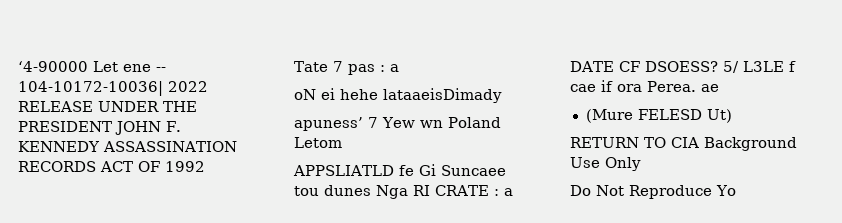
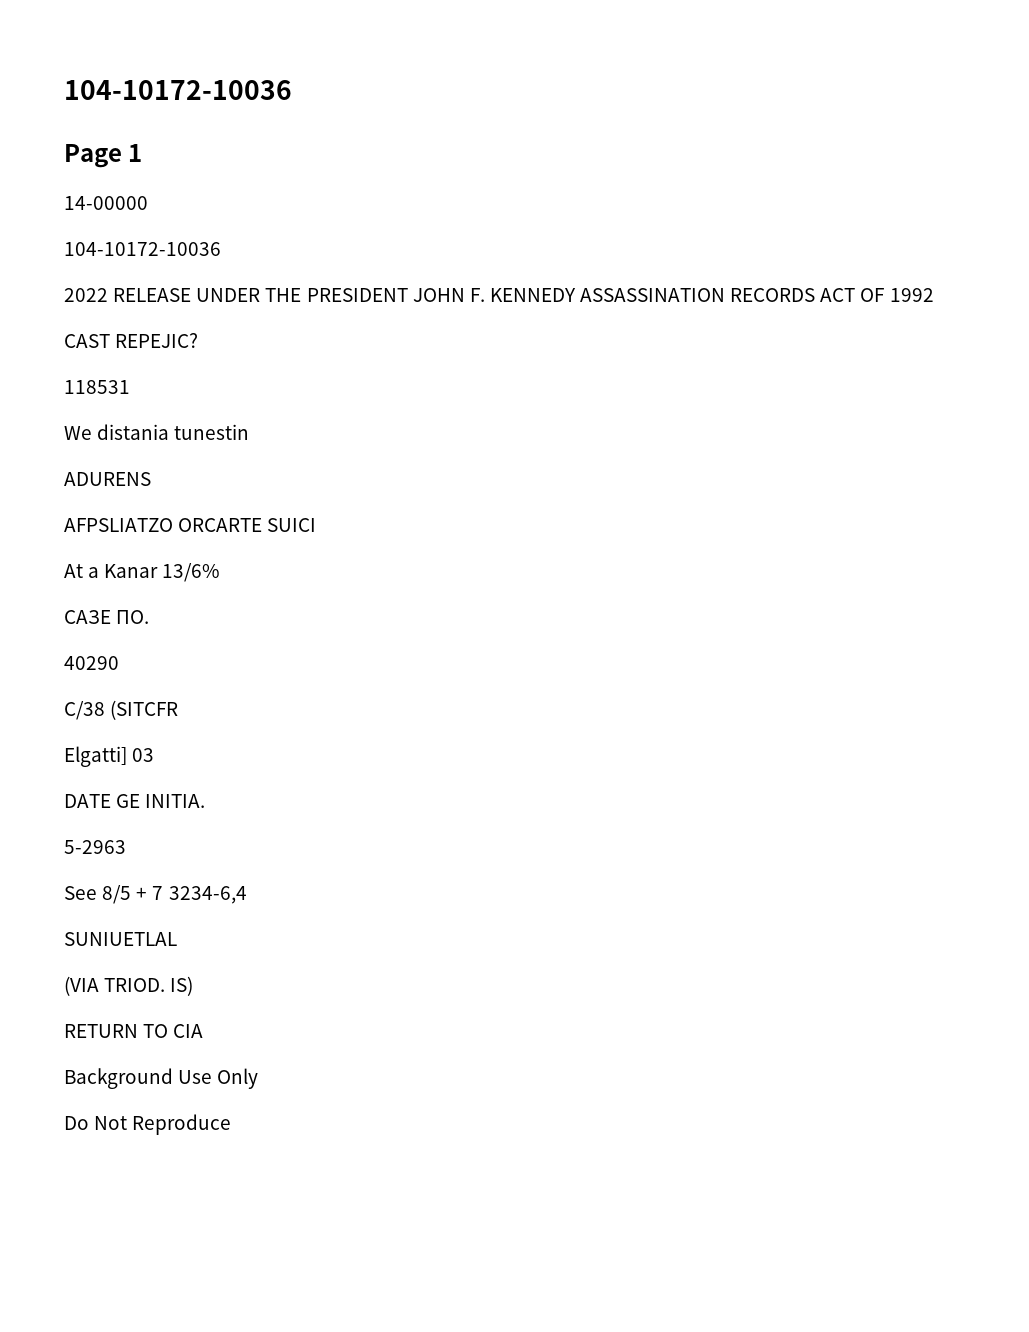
[18,61,166,72] [18,81,163,96] ‘4-90000 Let ene -- 104-10172-10036| -> [64,80,292,100] [64,144,143,168] [64,196,148,210] [64,242,221,256] 104-10172-10036 // Page 1 // 14-00000 // 104-10172-10036 //
[294,61,399,75] [294,88,502,103] [294,117,501,131] [294,137,342,148] [293,164,506,176] [294,185,513,199] [570,61,796,73] [570,80,719,92] [585,109,732,123] Tate 7 pas : a // oN ei hehe lataaeisDimady // apuness’ 7 Yew wn Poland Letom // APPSLIATLD fe Gi Suncaee tou dunes Nga RI CRATE : a DATE CF DSOESS? 5/ L3LE f cae if ora Perea. ae // (Mure FELESD Ut) -> [64,333,199,348] [64,380,130,394] [64,424,250,440] [64,472,151,486] [64,518,317,532] [64,563,221,582] [64,610,150,624] [64,656,119,670] [64,700,179,720] [64,746,155,767] [64,794,206,808] [64,840,126,854] [64,885,247,904] [64,932,177,946] [64,976,194,996] CAST REPEJIC? // 118531 // We distania tunestin // ADURENS // AFPSLIATZO ORCARTE SUICI // At a Kanar 13/6% // САЗЕ ПО. // 40290 // C/38 (SITCFR // Elgatti] 03 // DATE GE INITIA. // 5-2963 // See 8/5 + 7 3234-6,4 // SUNIUETLAL // (VIA TRIOD. IS)
(699, 142) none -> (204, 1031) //
[716,185,736,196] Yo -> (232, 1124) none

